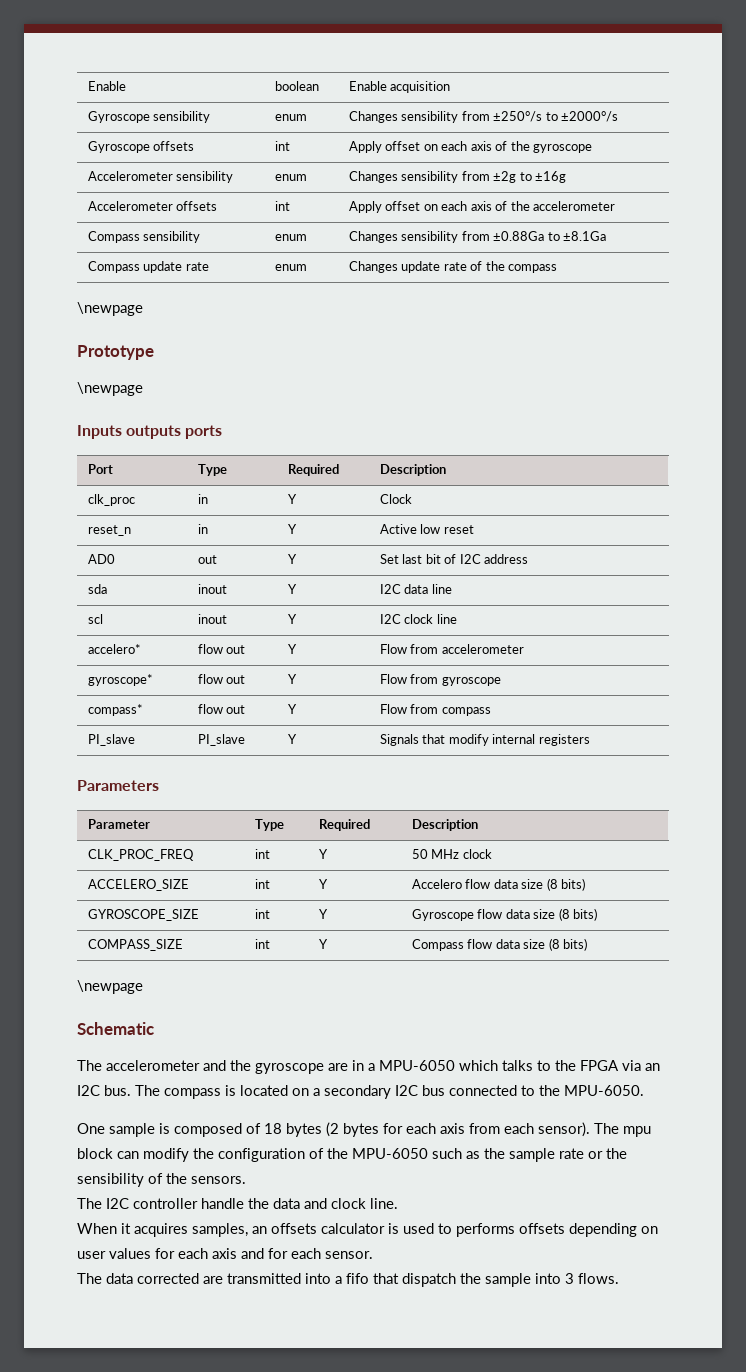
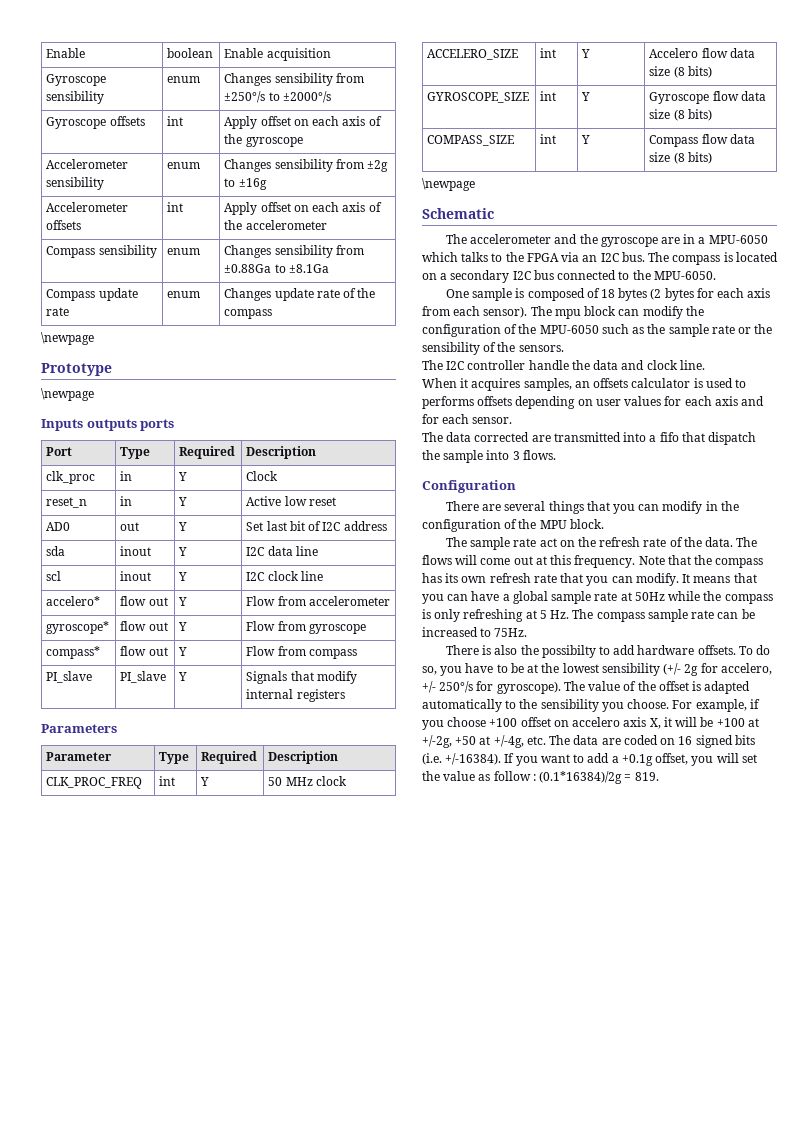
(619, 1278) none -> [422,480,516,493] [445,501,739,514] [422,519,604,532] [445,537,758,550] [422,555,764,568] [422,573,757,586] [422,591,773,604] [422,609,755,622] [422,627,528,637] [445,645,771,658] [422,663,772,676] [422,681,751,694] [422,699,760,712] [422,717,759,730] [422,735,755,748] [422,753,757,766] [422,771,659,784] // Configuration // There are several things that you can modify in the configuration of the MPU block. // The sample rate act on the refresh rate of the data. The flows will come out at this frequency. Note that the compass has its own refresh rate that you can modify. It means that you can have a global sample rate at 50Hz while the compass is only refreshing at 5 Hz. The compass sample rate can be increased to 75Hz. // There is also the possibilty to add hardware offsets. To do so, you have to be at the lowest sensibility (+/- 2g for accelero, +/- 250°/s for gyroscope). The value of the offset is adapted automatically to the sensibility you choose. For example, if you choose +100 offset on accelero axis X, it will be +100 at +/-2g, +50 at +/-4g, etc. The data are coded on 16 signed bits (i.e. +/-16384). If you want to add a +0.1g offset, you will set the value as follow : (0.1*16384)/2g = 819.

